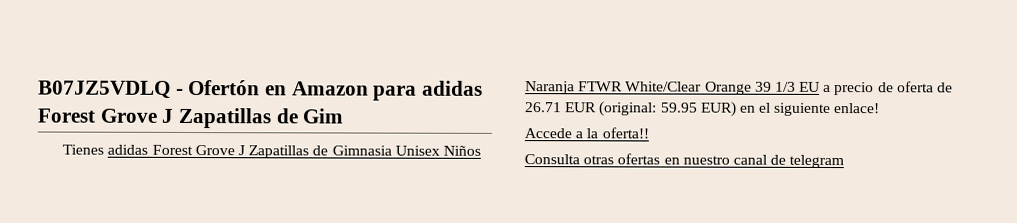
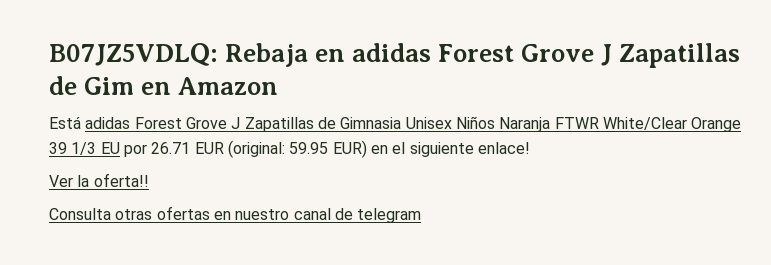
[38,79,418,101] B07JZ5VDLQ - Ofertón en Amazon para -> [49,43,346,67] B07JZ5VDLQ: Rebaja en
[62,144,105,155] // Tienes -> [141,77,279,95] [49,116,81,129] en Amazon // Está
[823,81,954,96] a precio de oferta de -> [123,144,147,157] por
[524,128,584,139] Accede a -> [49,175,73,187] Ver

